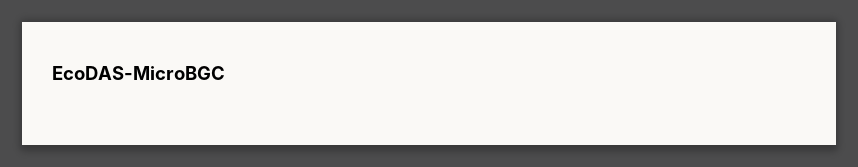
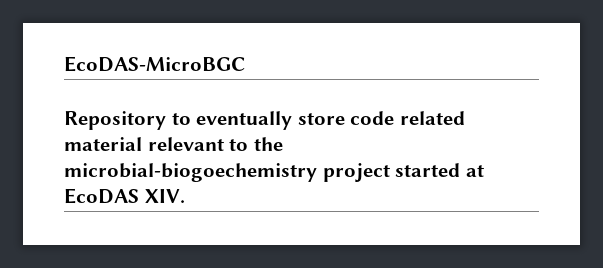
(225, 73) none -> [64,111,465,130] [64,137,283,151] [64,163,484,182] [64,188,185,204] // Repository to eventually store code related material relevant to the microbial-biogoechemistry project started at EcoDAS XIV.

